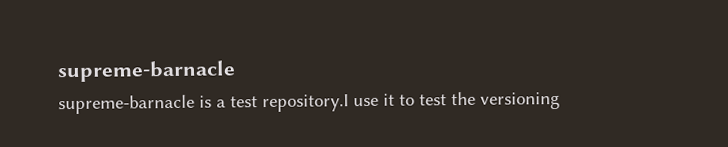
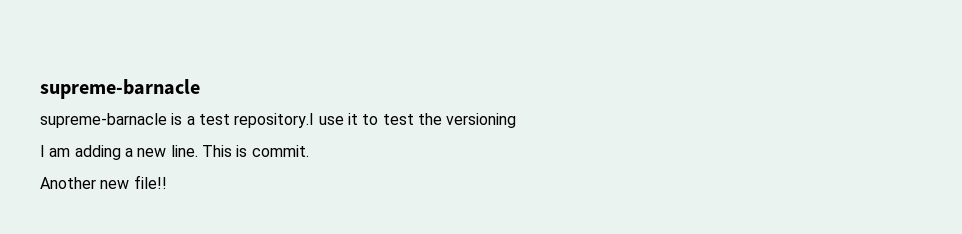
(560, 100) none -> [40,145,309,160] [40,175,167,189] // I am adding a new line. This is commit. // Another new file!!

